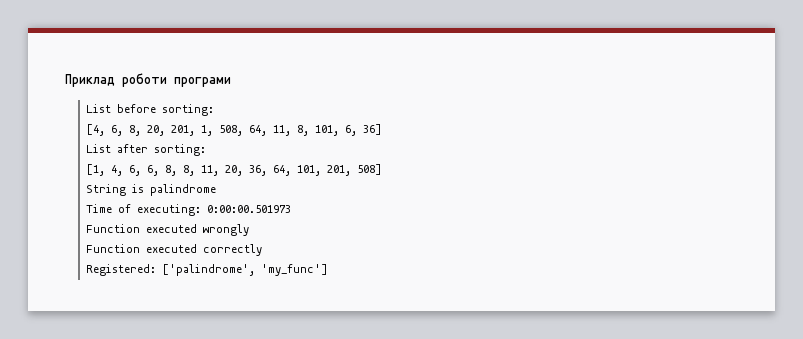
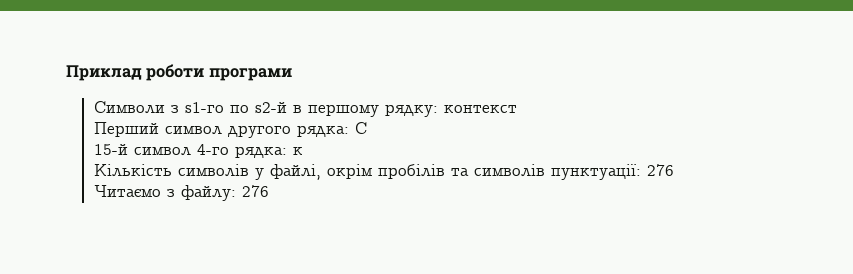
[85,104,214,116] [85,124,382,136] [85,144,206,156] [85,164,382,176] [85,184,216,196] [85,204,291,216] [85,224,249,236] [85,244,262,256] [85,264,328,276] List before sorting: // [4, 6, 8, 20, 201, 1, 508, 64, 11, 8, 101, 6, 36] // List after sorting: // [1, 4, 6, 6, 8, 8, 11, 20, 36, 64, 101, 201, 508] // String is palindrome // Time of executing: 0:00:00.501973 // Function executed wrongly // Function executed correctly // Registered: ['palindrome', 'my_func'] -> [93,101,517,117] [93,122,367,138] [93,144,303,158] [93,164,674,180] [93,185,269,201] Символи з s1-го по s2-й в першому рядку: контекст // Перший символ другого рядка: С // 15-й символ 4-го рядка: к // Кількість символів у файлі, окрім пробілів та символів пунктуації: 276 // Читаємо з файлу: 276

